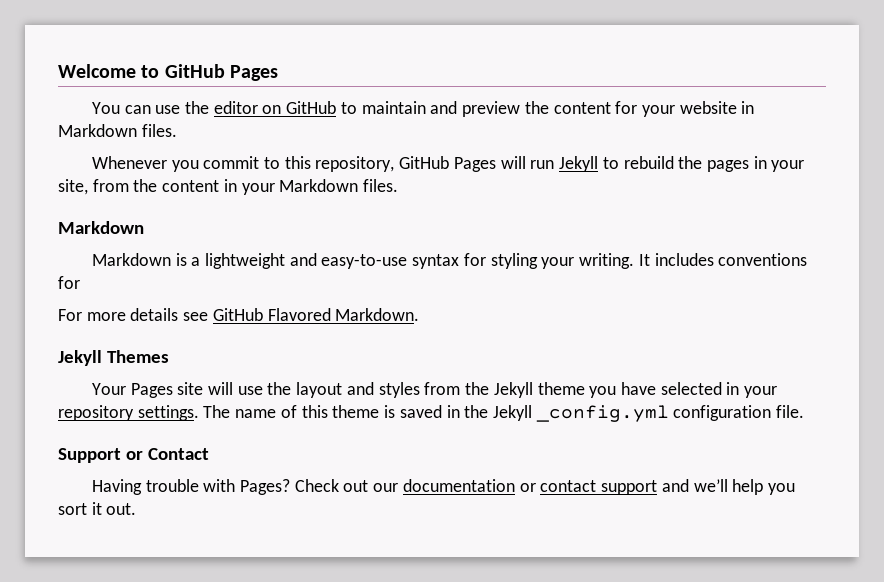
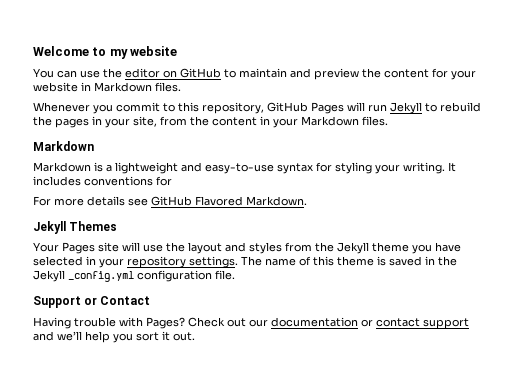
[164,64,278,81] GitHub Pages -> [109,46,178,59] my website

